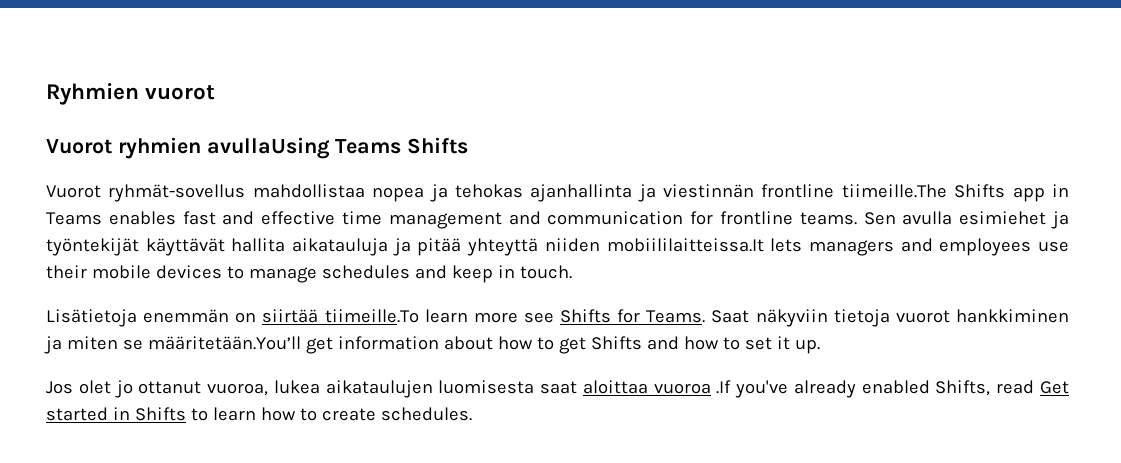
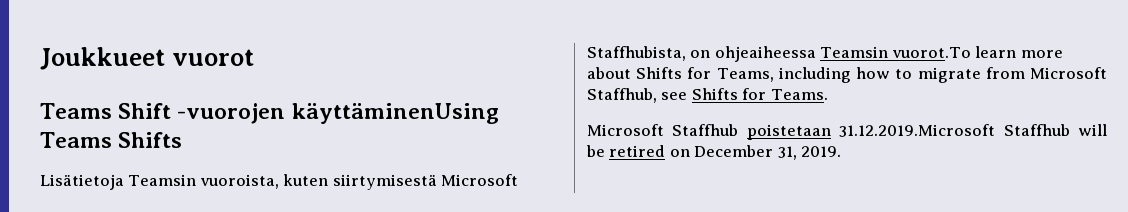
[46,83,139,105] Ryhmien -> [40,47,165,70] Joukkueet
[46,137,469,159] [46,184,1069,202] [46,211,1069,229] [46,238,1070,256] [46,265,572,283] [46,309,1069,327] [44,336,820,354] [46,380,1069,398] [46,407,472,421] Vuorot ryhmien avullaUsing Teams Shifts // Vuorot ryhmät-sovellus mahdollistaa nopea ja tehokas ajanhallinta ja viestinnän frontline tiimeille.The Shifts app in Teams enables fast and effective time management and communication for frontline teams. Sen avulla esimiehet ja työntekijät käyttävät hallita aikatauluja ja pitää yhteyttä niiden mobiililaitteissa.It lets managers and employees use their mobile devices to manage schedules and keep in touch. // Lisätietoja enemmän on siirtää tiimeille.To learn more see Shifts for Teams. Saat näkyviin tietoja vuorot hankkiminen ja miten se määritetään.You’ll get information about how to get Shifts and how to set it up. // Jos olet jo ottanut vuoroa, lukea aikataulujen luomisesta saat aloittaa vuoroa .If you've already enabled Shifts, read Get started in Shifts to learn how to create schedules. -> [40,103,499,124] [40,132,183,148] [40,174,519,190] [587,46,1063,62] [587,67,1107,83] [587,88,828,103] [587,124,1107,140] [586,145,842,160] Teams Shift -vuorojen käyttäminenUsing Teams Shifts // Lisätietoja Teamsin vuoroista, kuten siirtymisestä Microsoft Staffhubista, on ohjeaiheessa Teamsin vuorot.To learn more about Shifts for Teams, including how to migrate from Microsoft Staffhub, see Shifts for Teams. // Microsoft Staffhub poistetaan 31.12.2019.Microsoft Staffhub will be retired on December 31, 2019.

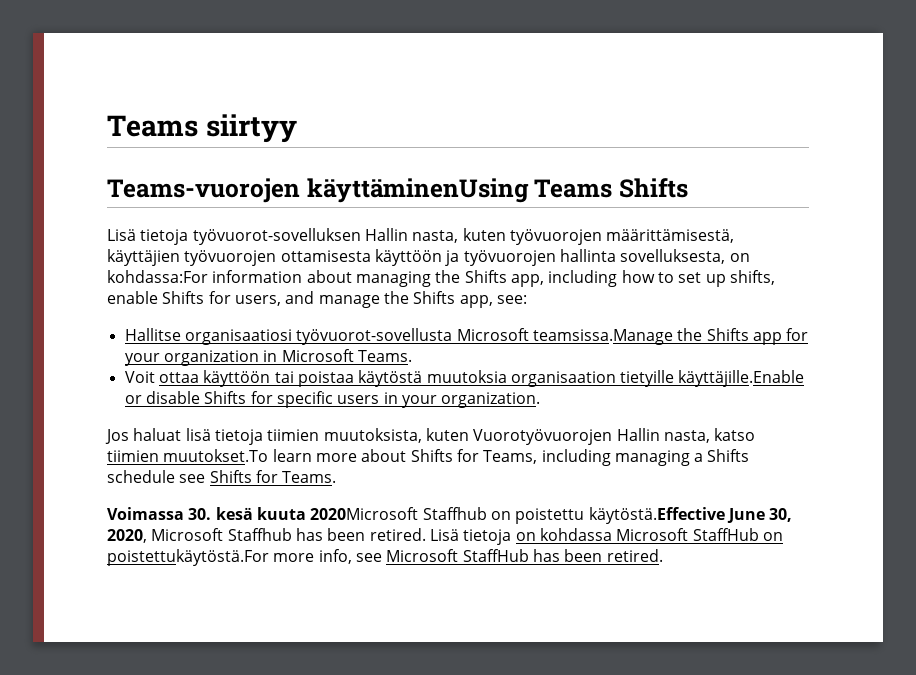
[40,47,255,70] [40,103,499,124] [40,132,183,148] [40,174,519,190] [587,46,971,62] Joukkueet vuorot // Teams Shift -vuorojen käyttäminenUsing Teams Shifts // Lisätietoja Teamsin vuoroista, kuten siirtymisestä Microsoft Staffhubista, on ohjeaiheessa Teamsin vuorot.To -> [107,114,297,143] [107,178,688,203] [107,228,735,245] [107,249,750,266] [107,270,775,287] [107,291,527,308] [124,328,809,345] [124,349,412,366] [124,370,805,387] [124,391,541,408] [105,428,756,445] [107,449,269,462] Teams siirtyy // Teams-vuorojen käyttäminenUsing Teams Shifts // Lisä tietoja työvuorot-sovelluksen Hallin nasta, kuten työvuorojen määrittämisestä, käyttäjien työvuorojen ottamisesta käyttöön ja työvuorojen hallinta sovelluksesta, on kohdassa:For information about managing the Shifts app, including how to set up shifts, enable Shifts for users, and manage the Shifts app, see: // Hallitse organisaatiosi työvuorot-sovellusta Microsoft teamsissa.Manage the Shifts app for your organization in Microsoft Teams. // Voit ottaa käyttöön tai poistaa käytöstä muutoksia organisaation tietyille käyttäjille.Enable or disable Shifts for specific users in your organization. // Jos haluat lisä tietoja tiimien muutoksista, kuten Vuorotyövuorojen Hallin nasta, katso tiimien muutokset.To
[856,67,1107,83] [587,88,828,103] [587,124,1107,140] [586,145,842,160] how to migrate from Microsoft Staffhub, see Shifts for Teams. // Microsoft Staffhub poistetaan 31.12.2019.Microsoft Staffhub will be retired on December 31, 2019. -> [614,449,750,466] [107,470,337,483] [107,507,793,524] [107,528,783,545] [107,549,663,566] managing a Shifts schedule see Shifts for Teams. // Voimassa 30. kesä kuuta 2020Microsoft Staffhub on poistettu käytöstä.Effective June 30, 2020, Microsoft Staffhub has been retired. Lisä tietoja on kohdassa Microsoft StaffHub on poistettukäytöstä.For more info, see Microsoft StaffHub has been retired.

